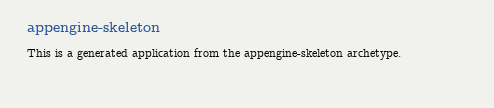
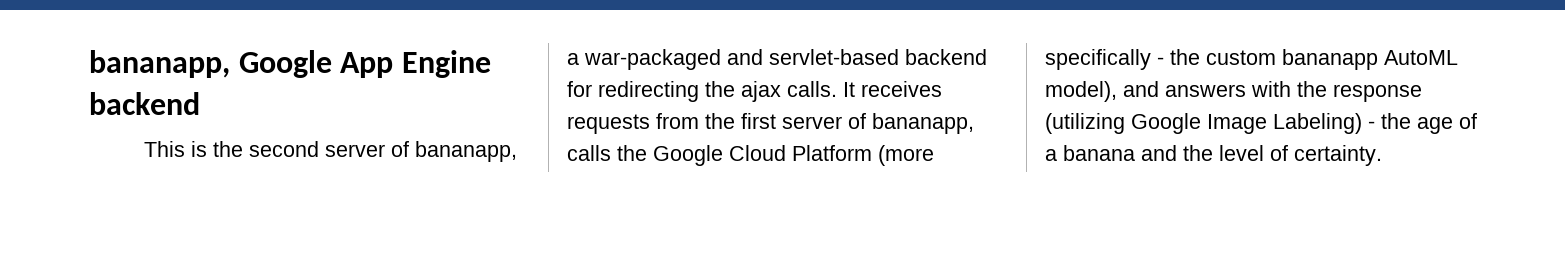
[27,22,160,35] [27,48,401,60] appengine-skeleton // This is a generated application from the appengine-skeleton archetype. -> [89,50,491,78] [89,92,200,115] [144,141,518,162] [567,49,987,70] [567,81,942,102] [567,113,974,134] [567,145,934,166] [1045,49,1458,70] [1045,81,1422,102] [1045,113,1477,134] [1045,145,1382,166] bananapp, Google App Engine backend // This is the second server of bananapp, a war-packaged and servlet-based backend for redirecting the ajax calls. It receives requests from the first server of bananapp, calls the Google Cloud Platform (more specifically - the custom bananapp AutoML model), and answers with the response (utilizing Google Image Labeling) - the age of a banana and the level of certainty.

